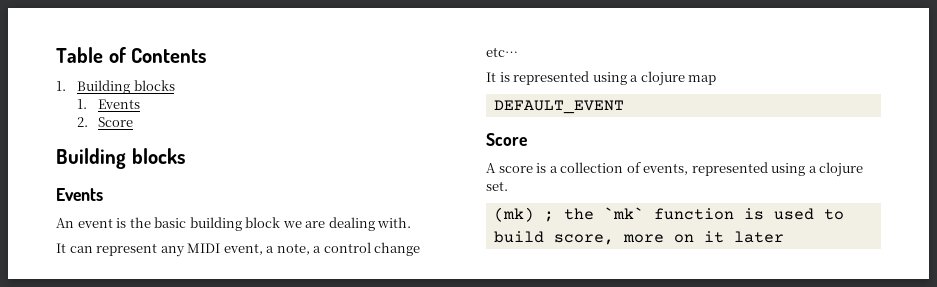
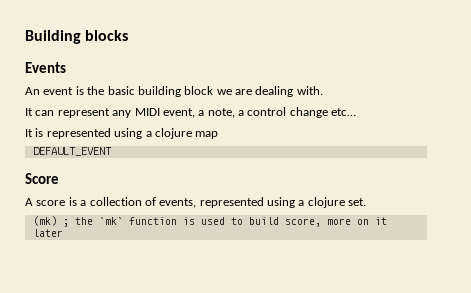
[56,47,207,63] [56,80,175,94] [76,99,140,109] [76,117,133,127] Table of Contents // 1. Building blocks // 1. Events // 2. Score // -> (25, 37) none

